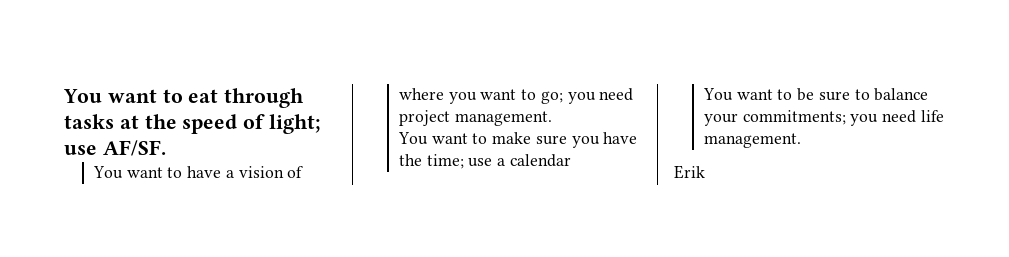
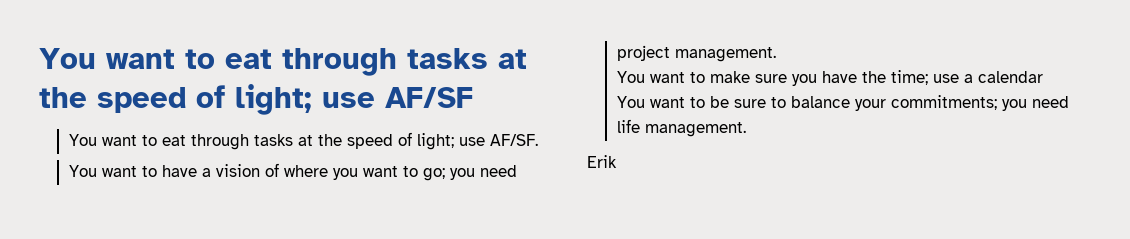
(97, 150) none -> [385,87,473,108] [68,132,485,150] AF/SF // You want to eat through tasks at the speed of light; use

